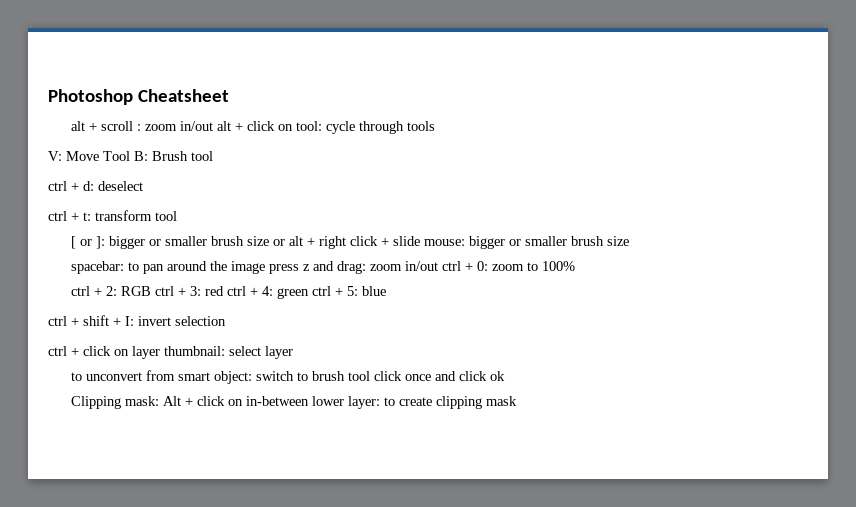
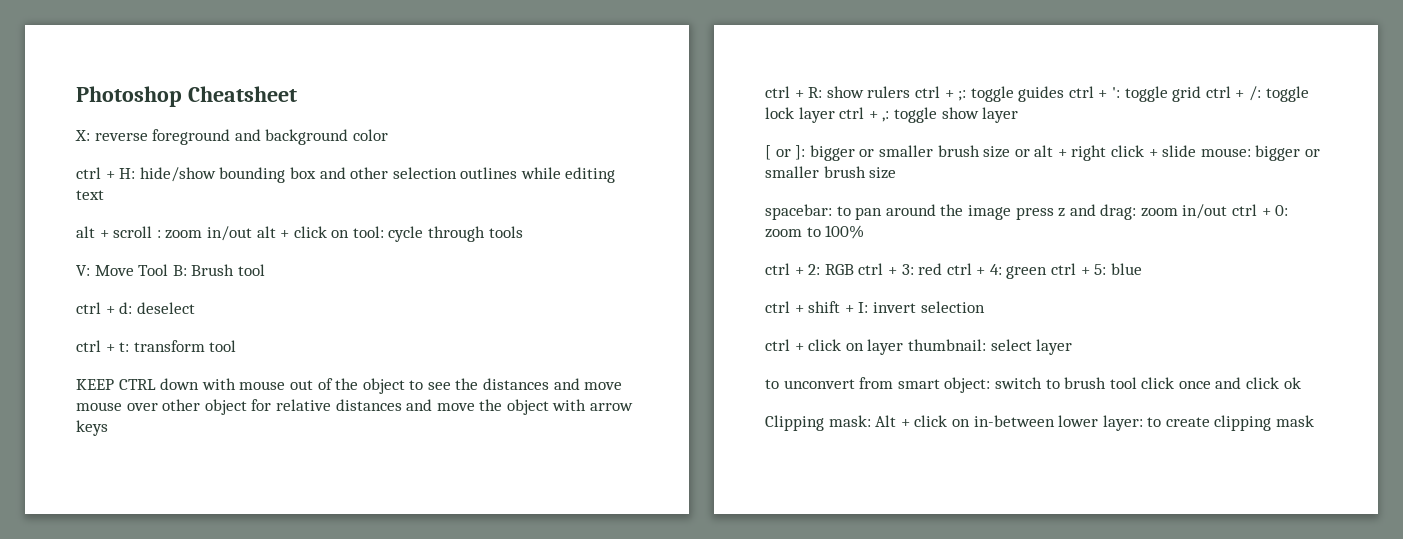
(229, 95) none -> [75,129,388,145] [76,167,616,183] [76,190,104,200] // X: reverse foreground and background color // ctrl + H: hide/show bounding box and other selection outlines while editing text
(177, 216) none -> [76,378,623,394] [76,399,634,415] [76,420,108,436] [765,86,1309,102] [765,107,1019,123] // KEEP CTRL down with mouse out of the object to see the distances and move mouse over other object for relative distances and move the object with arrow keys // ctrl + R: show rulers ctrl + ;: toggle guides ctrl + ': toggle grid ctrl + /: toggle lock layer ctrl + ,: toggle show layer

